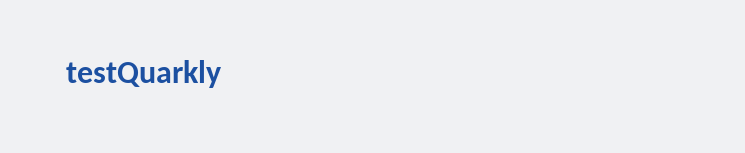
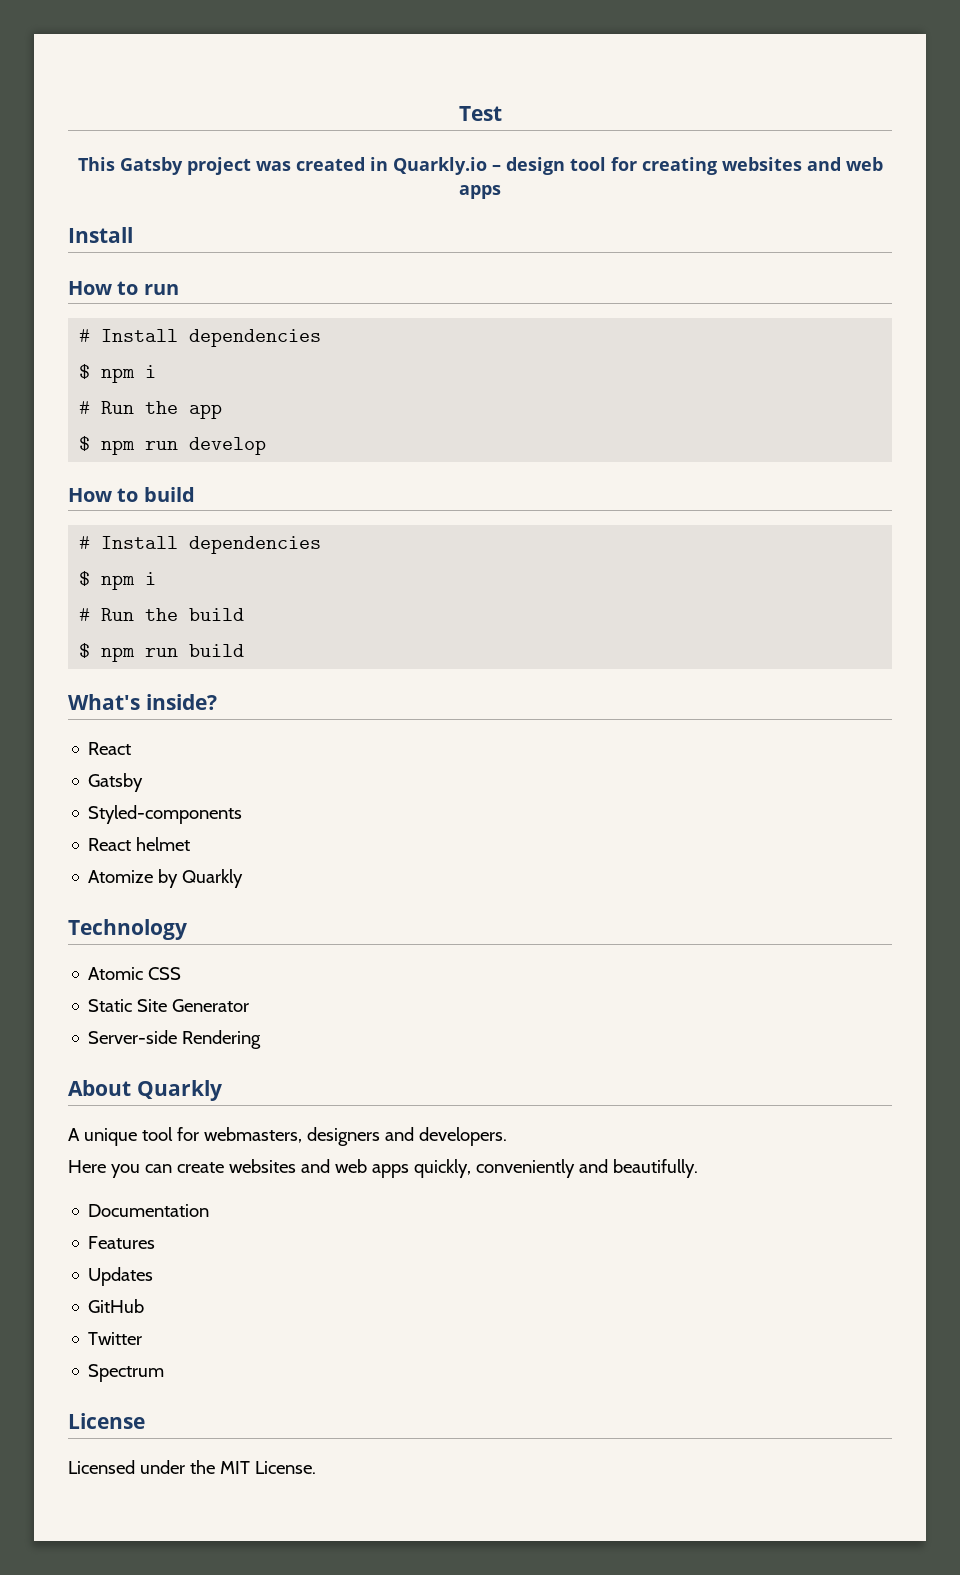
[66,60,221,88] testQuarkly -> [458,106,502,121] [77,157,883,175] [459,185,501,199] [68,227,133,243] [68,281,179,295] [79,329,322,347] [79,364,157,383] [79,401,223,419] [79,436,267,455] [68,487,195,502] [79,536,322,554] [79,571,157,590] [79,608,245,621] [79,643,245,662] [68,694,217,710] [88,742,132,755] [88,773,144,792] [88,805,243,824] [88,837,191,851] [88,869,244,888] [68,919,187,940] [88,967,182,980] [88,999,250,1012] [88,1030,262,1049] [68,1080,222,1101] [68,1127,507,1146] [68,1159,698,1178] [88,1204,210,1217] [88,1236,156,1249] [88,1267,154,1286] [88,1299,145,1313] [88,1332,143,1345] [88,1364,165,1382] [68,1413,145,1429] [68,1460,316,1474] Test // This Gatsby project was created in Quarkly.io – design tool for creating websites and web apps // Install // How to run // # Install dependencies // $ npm i // # Run the app // $ npm run develop // How to build // # Install dependencies // $ npm i // # Run the build // $ npm run build // What's inside? // React // Gatsby // Styled-components // React helmet // Atomize by Quarkly // Technology // Atomic CSS // Static Site Generator // Server-side Rendering // About Quarkly // A unique tool for webmasters, designers and developers. // Here you can create websites and web apps quickly, conveniently and beautifully. // Documentation // Features // Updates // GitHub // Twitter // Spectrum // License // Licensed under the MIT License.

